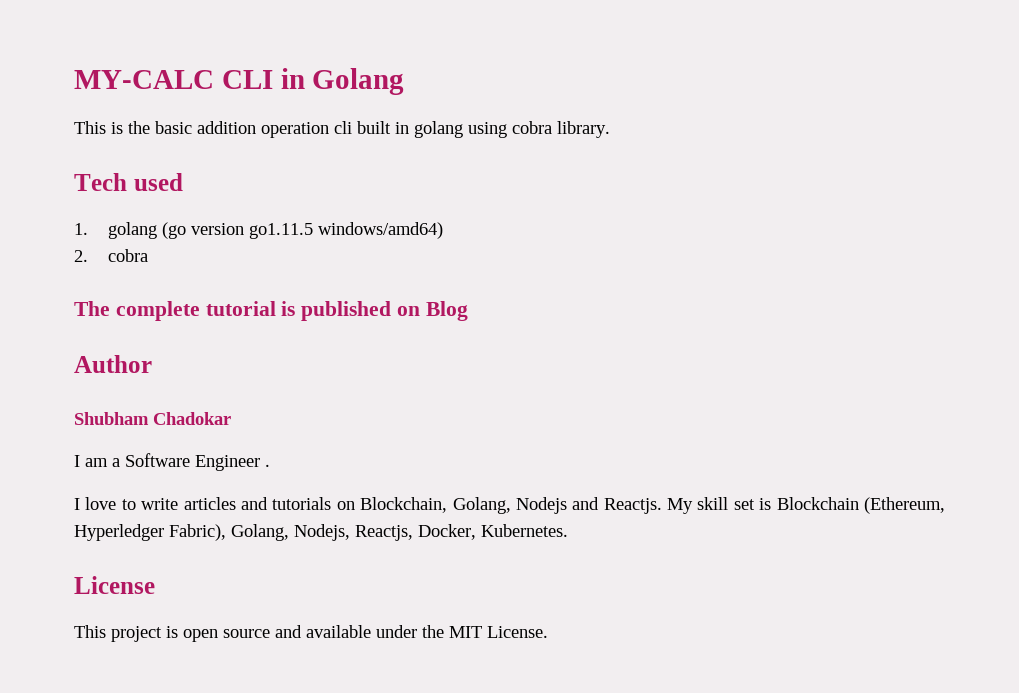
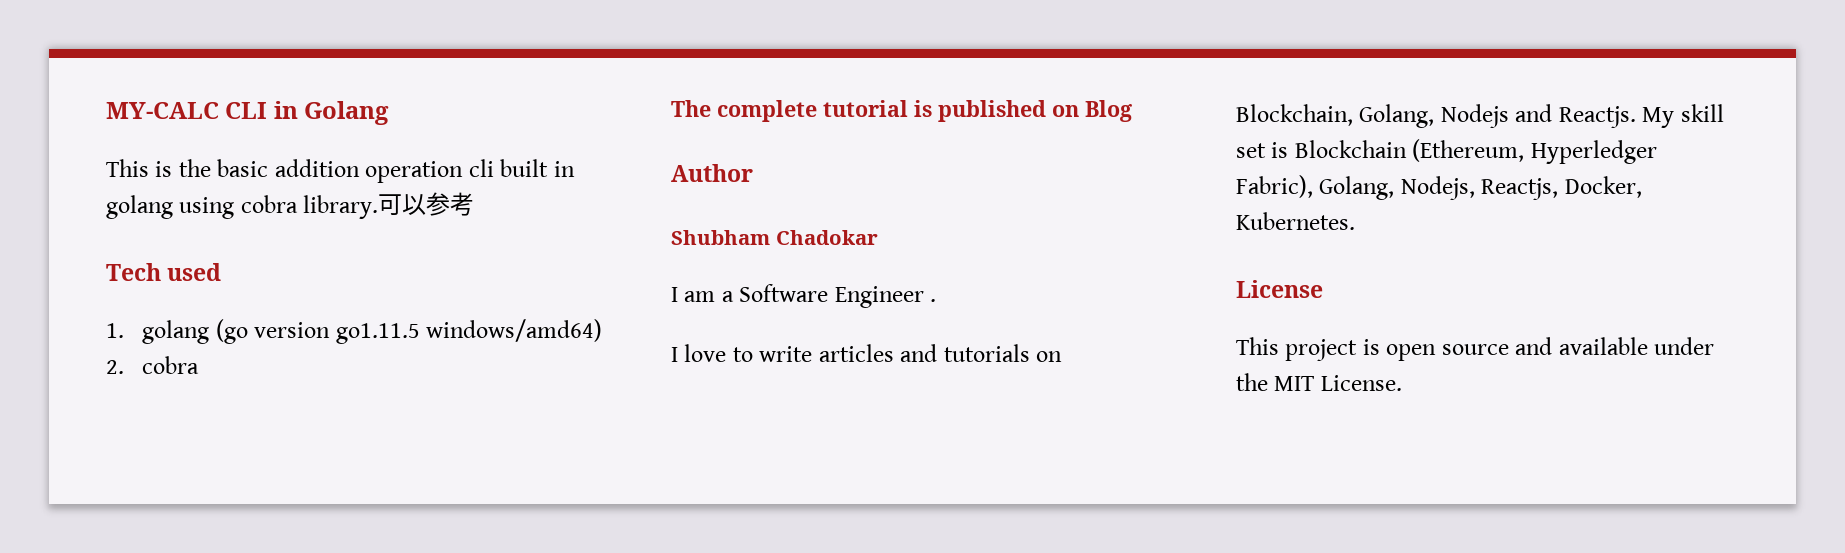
(610, 129) none -> [378,192,475,216] 可以参考

